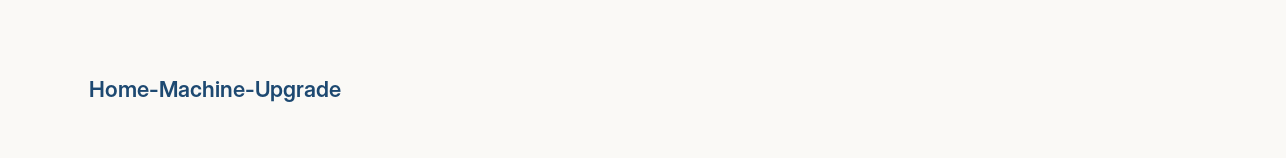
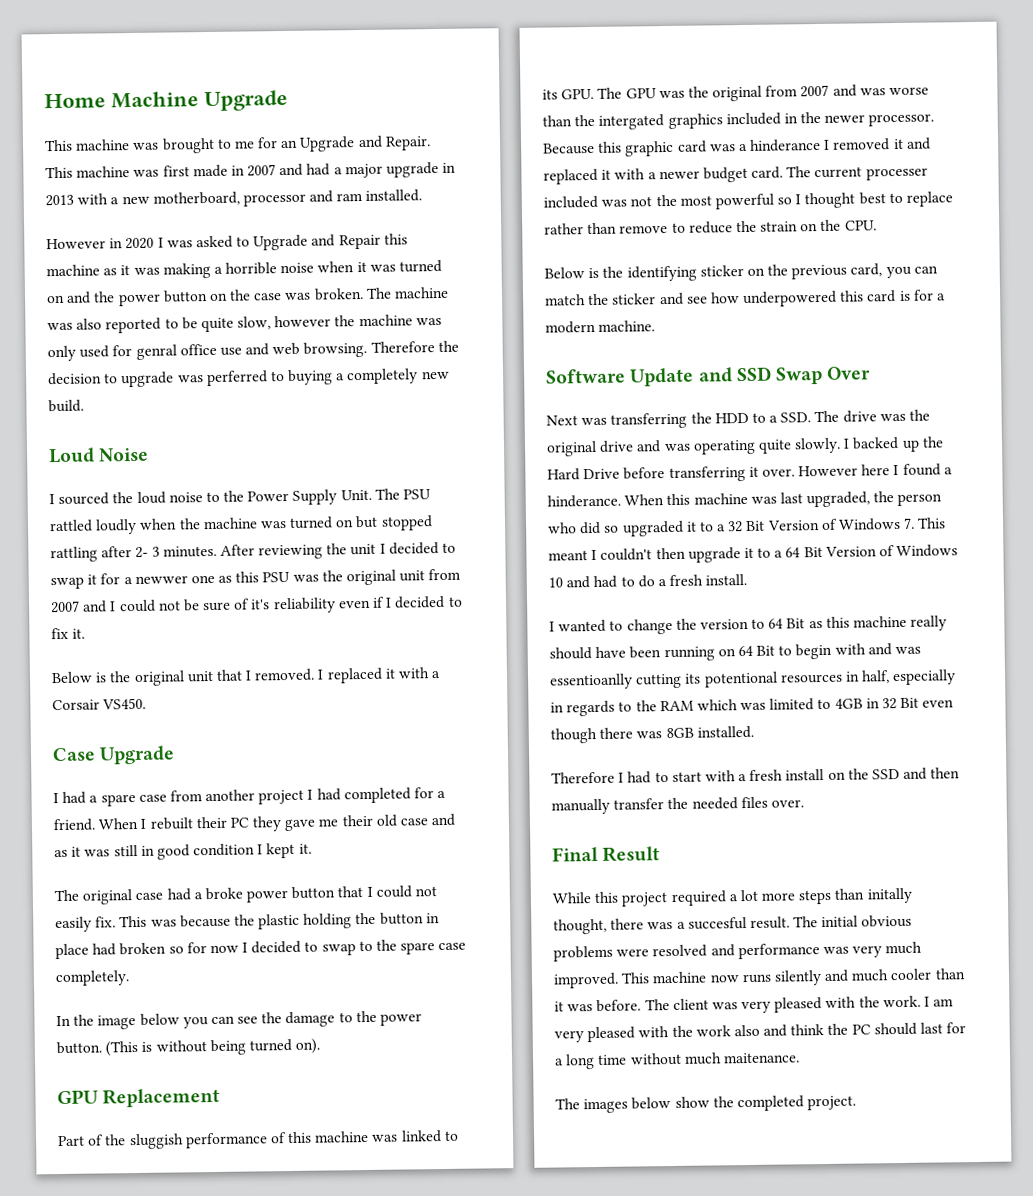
[89,81,341,102] Home-Machine-Upgrade -> [44,89,288,112] [44,135,431,154] [45,161,457,179] [45,189,423,207] [46,233,408,251] [46,259,443,279] [46,286,450,307] [47,314,442,334] [47,340,459,362] [48,368,450,388] [48,399,84,413] [48,447,150,464] [49,488,432,505] [49,515,433,535] [50,542,457,563] [50,568,462,590] [51,595,463,614] [51,627,86,640] [51,667,442,687] [52,697,147,711] [52,745,176,765] [53,787,447,807] [53,813,456,832] [54,842,312,860] [54,885,438,905] [55,912,440,933] [55,939,467,960] [55,970,130,987] [56,1010,423,1030] [56,1038,321,1057] [57,1087,221,1108] [58,1130,459,1150] [542,84,930,102] [542,111,935,130] [543,137,931,157] [543,166,928,185] [543,191,954,210] [544,219,877,235] [544,263,938,282] [545,289,947,308] [545,320,656,334] [546,366,872,387] [546,409,931,429] [546,436,944,457] [547,463,953,483] [547,491,943,508] [548,517,947,537] [548,544,959,563] [548,573,748,589] [549,615,948,635] [549,643,922,662] [550,669,957,690] [550,697,955,717] [550,725,754,744] [551,767,961,784] [551,796,804,815] [552,846,661,862] [552,887,913,907] [553,914,913,935] [553,941,923,962] [553,968,966,989] [554,995,955,1014] [554,1022,967,1043] [555,1052,800,1070] [555,1095,857,1114] Home Machine Upgrade // This machine was brought to me for an Upgrade and Repair. This machine was first made in 2007 and had a major upgrade in 2013 with a new motherboard, processor and ram installed. // However in 2020 I was asked to Upgrade and Repair this machine as it was making a horrible noise when it was turned on and the power button on the case was broken. The machine was also reported to be quite slow, however the machine was only used for genral office use and web browsing. Therefore the decision to upgrade was perferred to buying a completely new build. // Loud Noise // I sourced the loud noise to the Power Supply Unit. The PSU rattled loudly when the machine was turned on but stopped rattling after 2- 3 minutes. After reviewing the unit I decided to swap it for a newwer one as this PSU was the original unit from 2007 and I could not be sure of it's reliability even if I decided to fix it. // Below is the original unit that I removed. I replaced it with a Corsair VS450. // Case Upgrade // I had a spare case from another project I had completed for a friend. When I rebuilt their PC they gave me their old case and as it was still in good condition I kept it. // The original case had a broke power button that I could not easily fix. This was because the plastic holding the button in place had broken so for now I decided to swap to the spare case completely. // In the image below you can see the damage to the power button. (This is without being turned on). // GPU Replacement // Part of the sluggish performance of this machine was linked to its GPU. The GPU was the original from 2007 and was worse than the intergated graphics included in the newer processor. Because this graphic card was a hinderance I removed it and replaced it with a newer budget card. The current processer included was not the most powerful so I thought best to replace rather than remove to reduce the strain on the CPU. // Below is the identifying sticker on the previous card, you can match the sticker and see how underpowered this card is for a modern machine. // Software Update and SSD Swap Over // Next was transferring the HDD to a SSD. The drive was the original drive and was operating quite slowly. I backed up the Hard Drive before transferring it over. However here I found a hinderance. When this machine was last upgraded, the person who did so upgraded it to a 32 Bit Version of Windows 7. This meant I couldn't then upgrade it to a 64 Bit Version of Windows 10 and had to do a fresh install. // I wanted to change the version to 64 Bit as this machine really should have been running on 64 Bit to begin with and was essentioanlly cutting its potentional resources in half, especially in regards to the RAM which was limited to 4GB in 32 Bit even though there was 8GB installed. // Therefore I had to start with a fresh install on the SSD and then manually transfer the needed files over. // Final Result // While this project required a lot more steps than initally thought, there was a succesful result. The initial obvious problems were resolved and performance was very much improved. This machine now runs silently and much cooler than it was before. The client was very pleased with the work. I am very pleased with the work also and think the PC should last for a long time without much maitenance. // The images below show the completed project.

